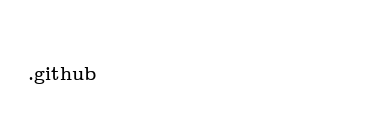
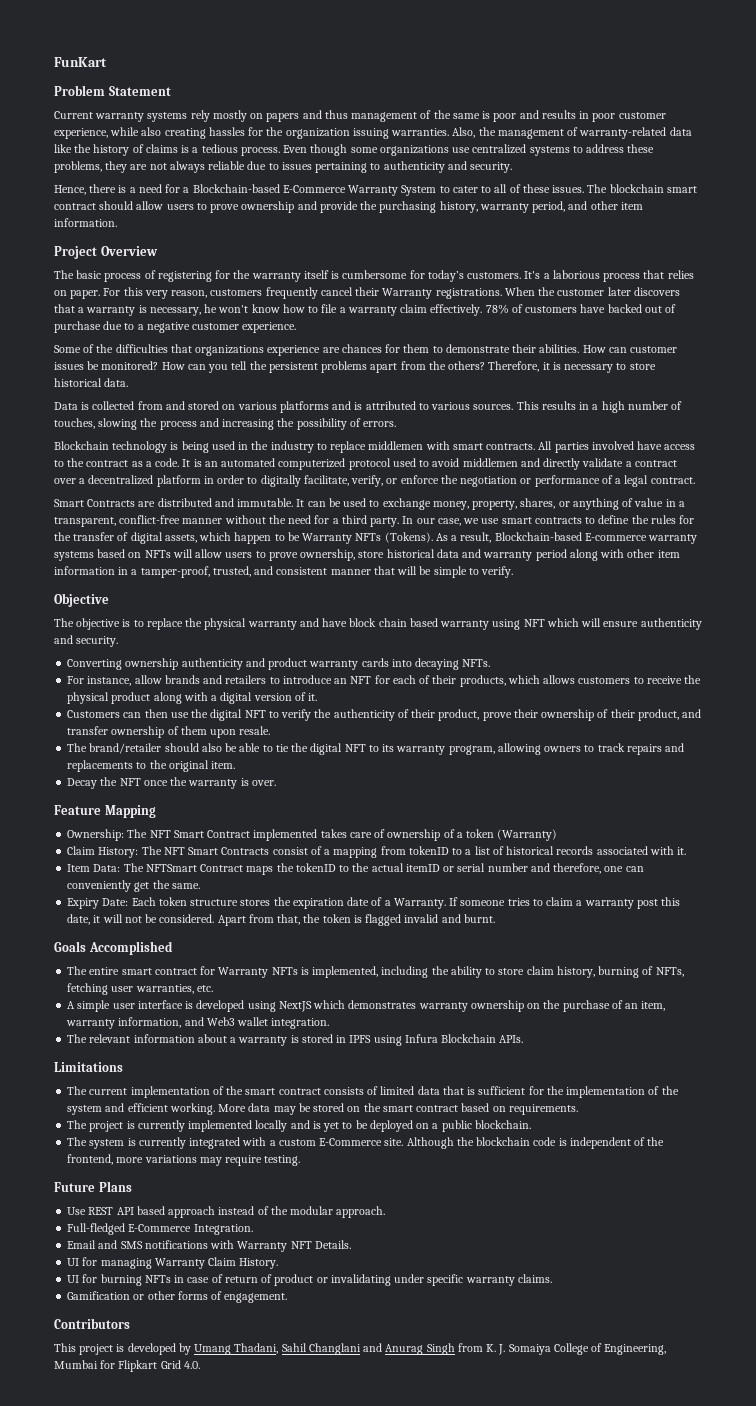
[28,67,96,84] .github -> [54,57,107,67] [54,85,171,96] [54,110,666,122] [54,127,692,139] [54,144,655,156] [54,161,513,173] [54,184,697,196] [54,201,643,213] [54,218,117,227] [54,246,158,259] [54,270,694,282] [54,287,680,299] [54,304,677,316] [54,321,297,333] [54,344,678,356] [54,361,656,373] [54,378,129,387] [54,401,683,413] [54,418,397,430] [54,441,696,453] [54,458,677,470] [54,475,695,487] [54,498,685,510] [54,515,695,527] [54,532,698,544] [54,549,680,561] [54,566,514,578] [54,593,109,607] [54,618,702,630] [54,635,119,647] [67,658,491,670] [67,675,702,687] [67,692,318,704] [67,709,702,721] [67,726,271,738] [67,743,685,755] [67,760,236,772] [67,777,276,789] [54,805,156,818] [67,829,558,841] [67,846,687,858] [67,863,644,875] [67,880,200,892] [67,897,681,909] [67,914,495,926] [54,941,173,955] [67,966,684,978] [67,983,213,995] [67,1000,666,1012] [66,1017,330,1029] [67,1034,524,1046] [54,1062,123,1072] [67,1086,679,1098] [67,1103,578,1115] [67,1120,531,1132] [67,1137,665,1149] [67,1154,301,1166] [54,1181,132,1192] [67,1206,386,1218] [67,1223,253,1235] [67,1240,351,1252] [67,1257,279,1269] [67,1274,552,1286] [67,1291,288,1303] [54,1318,130,1329] [54,1343,667,1355] [54,1360,200,1372] FunKart // Problem Statement // Current warranty systems rely mostly on papers and thus management of the same is poor and results in poor customer experience, while also creating hassles for the organization issuing warranties. Also, the management of warranty-related data like the history of claims is a tedious process. Even though some organizations use centralized systems to address these problems, they are not always reliable due to issues pertaining to authenticity and security. // Hence, there is a need for a Blockchain-based E-Commerce Warranty System to cater to all of these issues. The blockchain smart contract should allow users to prove ownership and provide the purchasing history, warranty period, and other item information. // Project Overview // The basic process of registering for the warranty itself is cumbersome for today’s customers. It's a laborious process that relies on paper. For this very reason, customers frequently cancel their Warranty registrations. When the customer later discovers that a warranty is necessary, he won't know how to file a warranty claim effectively. 78% of customers have backed out of purchase due to a negative customer experience. // Some of the difficulties that organizations experience are chances for them to demonstrate their abilities. How can customer issues be monitored? How can you tell the persistent problems apart from the others? Therefore, it is necessary to store historical data. // Data is collected from and stored on various platforms and is attributed to various sources. This results in a high number of touches, slowing the process and increasing the possibility of errors. // Blockchain technology is being used in the industry to replace middlemen with smart contracts. All parties involved have access to the contract as a code. It is an automated computerized protocol used to avoid middlemen and directly validate a contract over a decentralized platform in order to digitally facilitate, verify, or enforce the negotiation or performance of a legal contract. // Smart Contracts are distributed and immutable. It can be used to exchange money, property, shares, or anything of value in a transparent, conflict-free manner without the need for a third party. In our case, we use smart contracts to define the rules for the transfer of digital assets, which happen to be Warranty NFTs (Tokens). As a result, Blockchain-based E-commerce warranty systems based on NFTs will allow users to prove ownership, store historical data and warranty period along with other item information in a tamper-proof, trusted, and consistent manner that will be simple to verify. // Objective // The objective is to replace the physical warranty and have block chain based warranty using NFT which will ensure authenticity and security. // Converting ownership authenticity and product warranty cards into decaying NFTs. // For instance, allow brands and retailers to introduce an NFT for each of their products, which allows customers to receive the physical product along with a digital version of it. // Customers can then use the digital NFT to verify the authenticity of their product, prove their ownership of their product, and transfer ownership of them upon resale. // The brand/retailer should also be able to tie the digital NFT to its warranty program, allowing owners to track repairs and replacements to the original item. // Decay the NFT once the warranty is over. // Feature Mapping // Ownership: The NFT Smart Contract implemented takes care of ownership of a token (Warranty) // Claim History: The NFT Smart Contracts consist of a mapping from tokenID to a list of historical records associated with it. // Item Data: The NFTSmart Contract maps the tokenID to the actual itemID or serial number and therefore, one can conveniently get the same. // Expiry Date: Each token structure stores the expiration date of a Warranty. If someone tries to claim a warranty post this date, it will not be considered. Apart from that, the token is flagged invalid and burnt. // Goals Accomplished // The entire smart contract for Warranty NFTs is implemented, including the ability to store claim history, burning of NFTs, fetching user warranties, etc. // A simple user interface is developed using NextJS which demonstrates warranty ownership on the purchase of an item, warranty information, and Web3 wallet integration. // The relevant information about a warranty is stored in IPFS using Infura Blockchain APIs. // Limitations // The current implementation of the smart contract consists of limited data that is sufficient for the implementation of the system and efficient working. More data may be stored on the smart contract based on requirements. // The project is currently implemented locally and is yet to be deployed on a public blockchain. // The system is currently integrated with a custom E-Commerce site. Although the blockchain code is independent of the frontend, more variations may require testing. // Future Plans // Use REST API based approach instead of the modular approach. // Full-fledged E-Commerce Integration. // Email and SMS notifications with Warranty NFT Details. // UI for managing Warranty Claim History. // UI for burning NFTs in case of return of product or invalidating under specific warranty claims. // Gamification or other forms of engagement. // Contributors // This project is developed by Umang Thadani, Sahil Changlani and Anurag Singh from K. J. Somaiya College of Engineering, Mumbai for Flipkart Grid 4.0.

